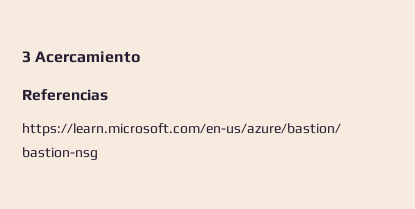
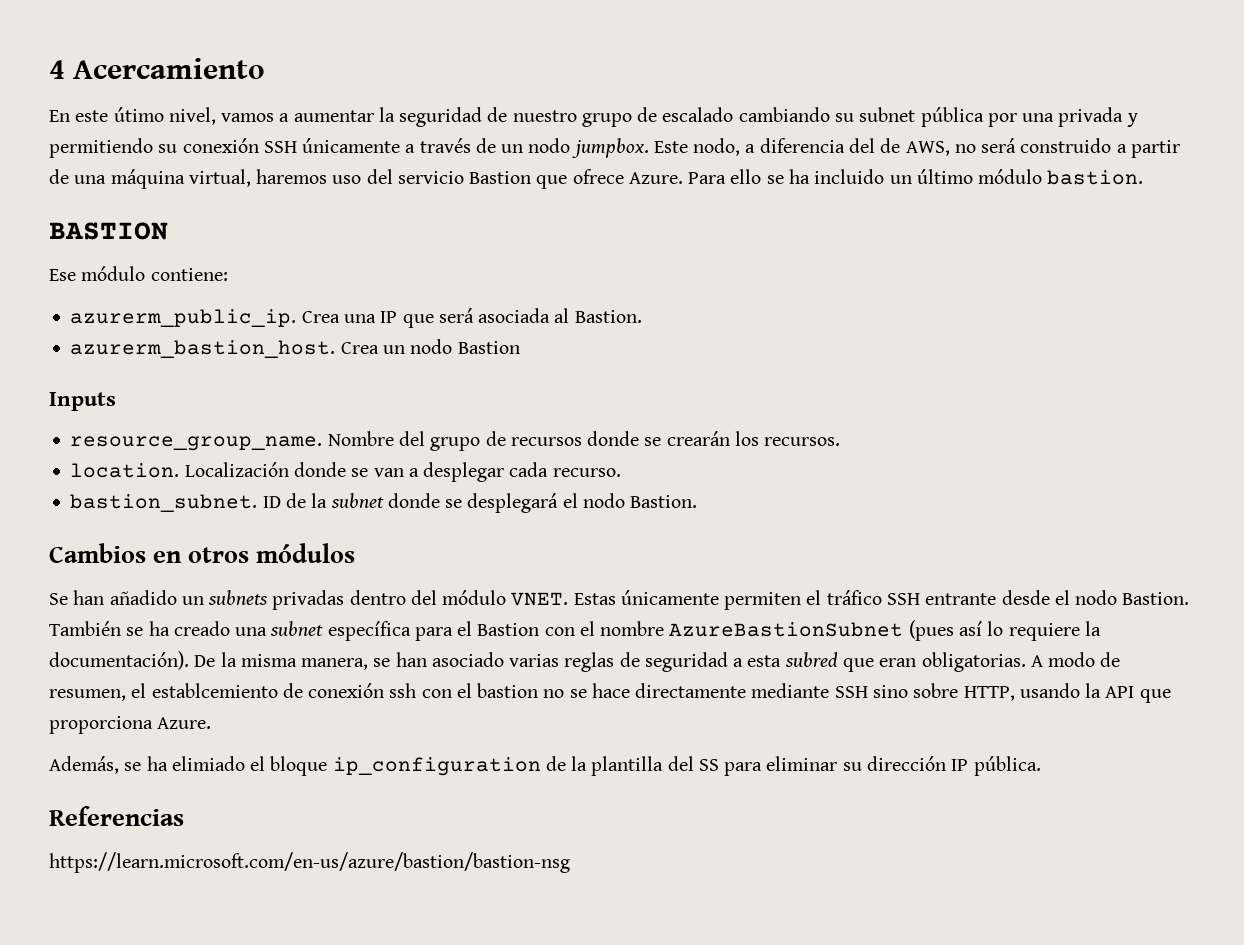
[22,51,31,63] 3 -> [49,60,65,79] 4
(141, 57) none -> [49,107,1138,127] [49,138,1180,158] [49,169,1144,189] [49,222,168,240] [49,266,228,281] [70,308,642,328] [70,339,520,358] [49,392,116,411] [70,431,841,451] [70,462,621,482] [70,493,698,513] [49,543,356,563] [49,590,1190,610] [49,620,1101,641] [49,651,1121,672] [49,683,1171,703] [49,716,212,734] [49,756,1041,776] // En este útimo nivel, vamos a aumentar la seguridad de nuestro grupo de escalado cambiando su subnet pública por una privada y permitiendo su conexión SSH únicamente a través de un nodo jumpbox. Este nodo, a diferencia del de AWS, no será construido a partir de una máquina virtual, haremos uso del servicio Bastion que ofrece Azure. Para ello se ha incluido un último módulo bastion. // BASTION // Ese módulo contiene: // azurerm_public_ip. Crea una IP que será asociada al Bastion. // azurerm_bastion_host. Crea un nodo Bastion // Inputs // resource_group_name. Nombre del grupo de recursos donde se crearán los recursos. // location. Localización donde se van a desplegar cada recurso. // bastion_subnet. ID de la subnet donde se desplegará el nodo Bastion. // Cambios en otros módulos // Se han añadido un subnets privadas dentro del módulo VNET. Estas únicamente permiten el tráfico SSH entrante desde el nodo Bastion. También se ha creado una subnet específica para el Bastion con el nombre AzureBastionSubnet (pues así lo requiere la documentación). De la misma manera, se han asociado varias reglas de seguridad a esta subred que eran obligatorias. A modo de resumen, el establcemiento de conexión ssh con el bastion no se hace directamente mediante SSH sino sobre HTTP, usando la API que proporciona Azure. // Además, se ha elimiado el bloque ip_configuration de la plantilla del SS para eliminar su dirección IP pública.

